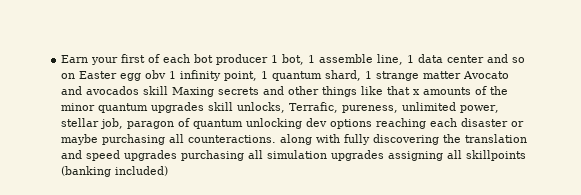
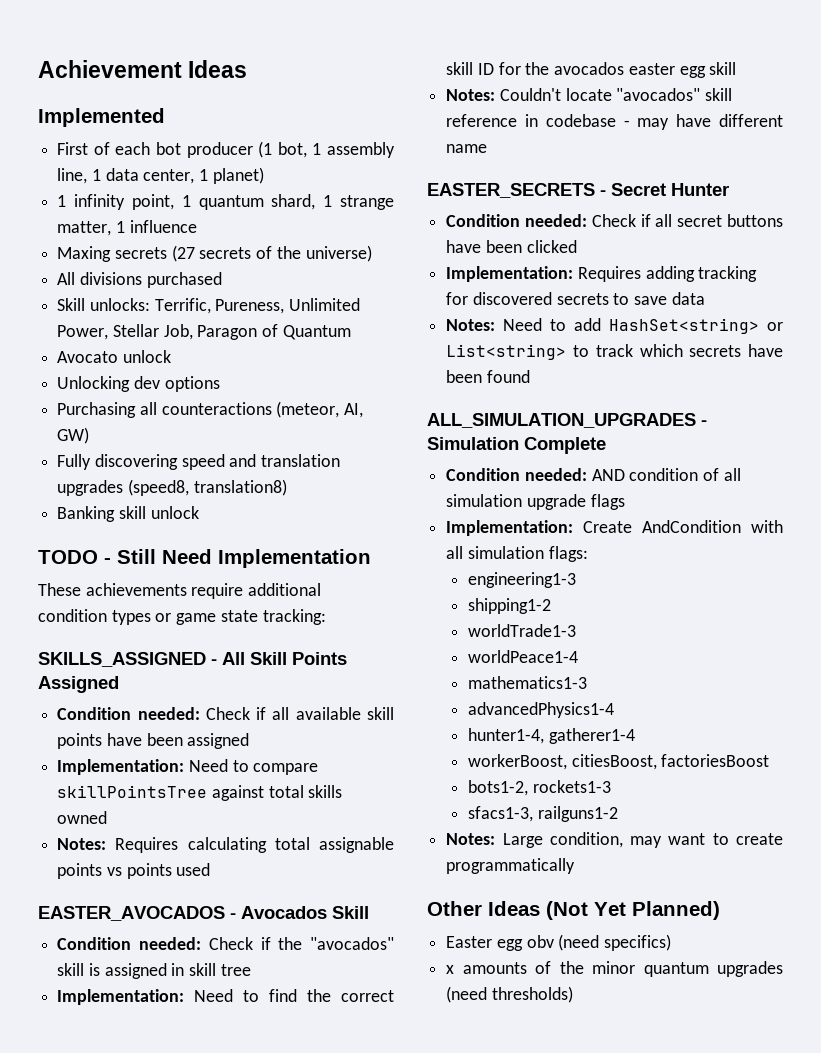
[61,54,146,65] Earn your first -> [38,60,248,78] [38,108,165,127] [57,142,89,155] Achievement Ideas // Implemented // First
[271,55,279,63] 1 -> [258,141,273,158] (1
[319,54,374,63] assemble -> [327,142,395,158] assembly
[447,54,526,63] [61,70,167,81] center and so on Easter egg obv -> [143,167,264,184] center, 1 planet) //
[423,71,510,79] [61,86,411,97] matter Avocato and avocados skill Maxing secrets and other things like that -> [57,220,197,236] [57,245,372,262] [57,272,222,288] [57,298,361,314] [57,324,351,340] [57,350,171,363] [57,376,220,392] [57,401,364,418] [57,427,90,444] [57,454,341,470] [57,479,287,496] [57,506,199,522] [38,549,371,568] [38,583,322,599] [38,609,326,625] [38,652,347,667] [38,676,119,693] [57,707,394,720] [57,733,250,749] [57,759,319,775] [57,785,343,801] [57,811,108,824] [57,837,394,853] [57,863,211,879] [38,906,369,921] [57,937,394,950] [57,963,251,979] [57,989,394,1005] [446,62,737,78] [446,88,733,101] [446,114,783,130] [446,144,488,153] [427,183,729,198] [446,214,783,227] [446,240,577,253] [446,266,758,282] [446,292,705,305] [446,318,783,334] [446,344,783,360] [446,370,530,383] [427,413,707,428] [427,437,606,454] [446,468,741,481] [446,494,625,510] [446,520,783,536] [446,546,588,562] [467,572,576,588] [467,598,551,614] [467,624,576,637] [467,650,578,663] [467,676,587,689] [467,702,614,718] [467,728,635,744] [467,754,770,770] [467,780,611,796] [467,806,618,822] [446,832,783,848] [446,858,576,874] [427,901,720,920] [446,934,672,951] matter, 1 influence // Maxing secrets (27 secrets of the universe) // All divisions purchased // Skill unlocks: Terrific, Pureness, Unlimited Power, Stellar Job, Paragon of Quantum // Avocato unlock // Unlocking dev options // Purchasing all counteractions (meteor, AI, GW) // Fully discovering speed and translation upgrades (speed8, translation8) // Banking skill unlock // TODO - Still Need Implementation // These achievements require additional condition types or game state tracking: // SKILLS_ASSIGNED - All Skill Points Assigned // Condition needed: Check if all available skill points have been assigned // Implementation: Need to compare skillPointsTree against total skills owned // Notes: Requires calculating total assignable points vs points used // EASTER_AVOCADOS - Avocados Skill // Condition needed: Check if the "avocados" skill is assigned in skill tree // Implementation: Need to find the correct skill ID for the avocados easter egg skill // Notes: Couldn't locate "avocados" skill reference in codebase - may have different name // EASTER_SECRETS - Secret Hunter // Condition needed: Check if all secret buttons have been clicked // Implementation: Requires adding tracking for discovered secrets to save data // Notes: Need to add HashSet<string> or List<string> to track which secrets have been found // ALL_SIMULATION_UPGRADES - Simulation Complete // Condition needed: AND condition of all simulation upgrade flags // Implementation: Create AndCondition with all simulation flags: // engineering1-3 // shipping1-2 // worldTrade1-3 // worldPeace1-4 // mathematics1-3 // advancedPhysics1-4 // hunter1-4, gatherer1-4 // workerBoost, citiesBoost, factoriesBoost // bots1-2, rockets1-3 // sfacs1-3, railguns1-2 // Notes: Large condition, may want to create programmatically // Other Ideas (Not Yet Planned) // Easter egg obv (need specifics) //
[208,102,500,113] [61,118,525,129] [61,134,528,145] [61,150,527,161] [61,166,169,177] skill unlocks, Terrafic, pureness, unlimited power, stellar job, paragon of quantum unlocking dev options reaching each disaster or maybe purchasing all counteractions. along with fully discovering the translation and speed upgrades purchasing all simulation upgrades assigning all skillpoints (banking included) -> [446,986,573,1003] (need thresholds)

